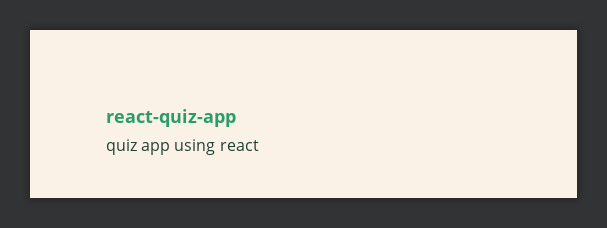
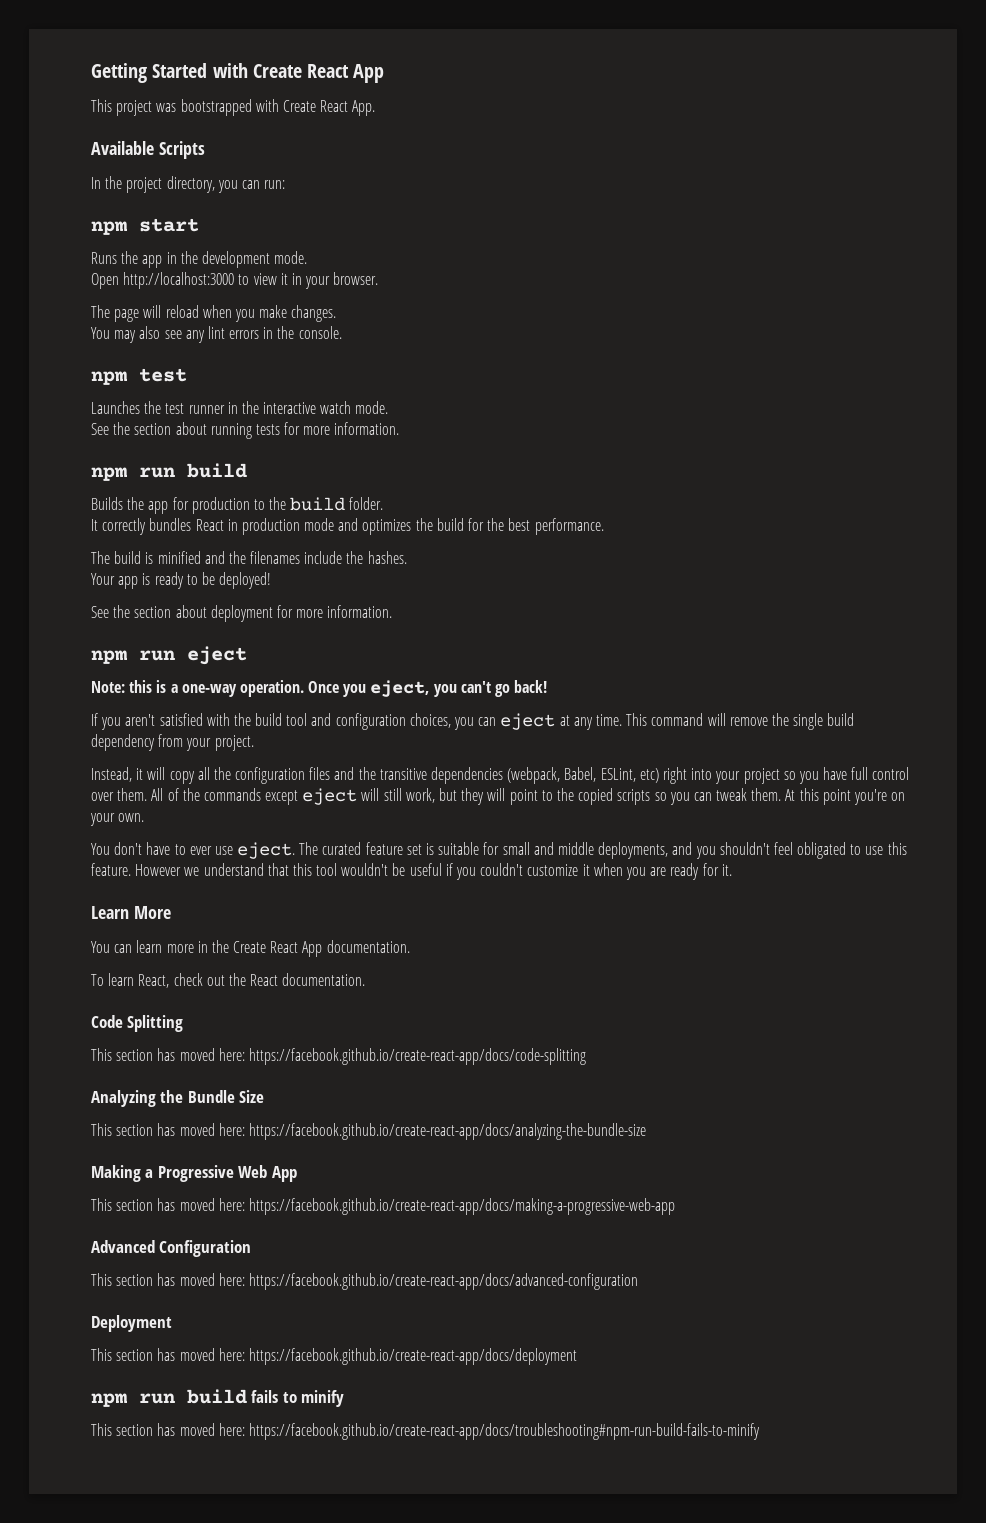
[106,109,236,127] [106,139,259,155] react-quiz-app // quiz app using react -> [91,63,385,83] [91,99,376,116] [91,141,205,159] [91,176,286,193] [91,218,199,235] [91,251,308,268] [91,272,379,289] [91,305,337,322] [91,326,342,343] [91,368,187,385] [91,401,389,414] [91,422,400,439] [91,463,247,481] [91,497,384,514] [91,518,604,535] [91,551,407,564] [91,572,272,589] [91,605,393,622] [91,646,247,665] [91,680,548,697] [91,713,855,730] [91,734,254,751] [91,767,910,784] [91,788,906,805] [90,813,145,826] [91,842,907,859] [91,863,732,880] [91,906,171,919] [91,940,410,957] [91,973,366,988] [91,1015,184,1032] [91,1048,586,1065] [91,1090,265,1107] [91,1123,646,1140] [91,1165,297,1182] [91,1198,675,1215] [91,1240,252,1257] [91,1273,638,1290] [91,1315,172,1332] [91,1348,577,1365] [91,1389,345,1407] [91,1423,760,1440] Getting Started with Create React App // This project was bootstrapped with Create React App. // Available Scripts // In the project directory, you can run: // npm start // Runs the app in the development mode. // Open http://localhost:3000 to view it in your browser. // The page will reload when you make changes. // You may also see any lint errors in the console. // npm test // Launches the test runner in the interactive watch mode. // See the section about running tests for more information. // npm run build // Builds the app for production to the build folder. // It correctly bundles React in production mode and optimizes the build for the best performance. // The build is minified and the filenames include the hashes. // Your app is ready to be deployed! // See the section about deployment for more information. // npm run eject // Note: this is a one-way operation. Once you eject, you can't go back! // If you aren't satisfied with the build tool and configuration choices, you can eject at any time. This command will remove the single build dependency from your project. // Instead, it will copy all the configuration files and the transitive dependencies (webpack, Babel, ESLint, etc) right into your project so you have full control over them. All of the commands except eject will still work, but they will point to the copied scripts so you can tweak them. At this point you're on your own. // You don't have to ever use eject. The curated feature set is suitable for small and middle deployments, and you shouldn't feel obligated to use this feature. However we understand that this tool wouldn't be useful if you couldn't customize it when you are ready for it. // Learn More // You can learn more in the Create React App documentation. // To learn React, check out the React documentation. // Code Splitting // This section has moved here: https://facebook.github.io/create-react-app/docs/code-splitting // Analyzing the Bundle Size // This section has moved here: https://facebook.github.io/create-react-app/docs/analyzing-the-bundle-size // Making a Progressive Web App // This section has moved here: https://facebook.github.io/create-react-app/docs/making-a-progressive-web-app // Advanced Configuration // This section has moved here: https://facebook.github.io/create-react-app/docs/advanced-configuration // Deployment // This section has moved here: https://facebook.github.io/create-react-app/docs/deployment // npm run build fails to minify // This section has moved here: https://facebook.github.io/create-react-app/docs/troubleshooting#npm-run-build-fails-to-minify

